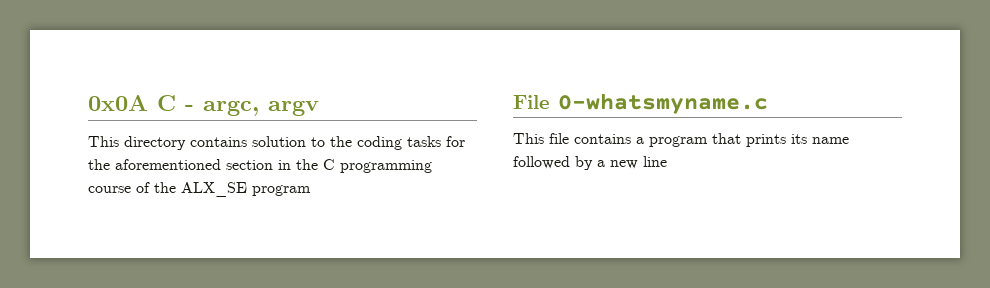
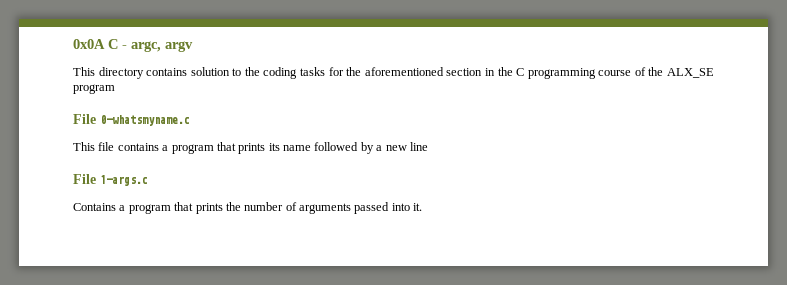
(667, 161) none -> [73,174,148,186] [73,202,423,214] // File 1-args.c // Contains a program that prints the number of arguments passed into it.

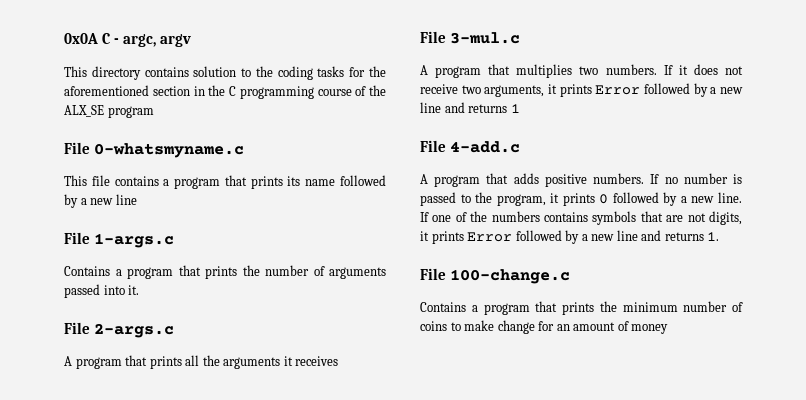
(423, 207) none -> [64,322,174,338] [64,355,339,369] [420,31,520,44] [420,64,743,78] [420,83,743,97] [420,102,520,113] [420,140,520,153] [420,173,742,187] [420,192,742,206] [420,211,742,225] [420,230,720,244] [420,268,570,284] [420,301,743,315] [420,320,669,334] // File 2-args.c // A program that prints all the arguments it receives // File 3-mul.c // A program that multiplies two numbers. If it does not receive two arguments, it prints Error followed by a new line and returns 1 // File 4-add.c // A program that adds positive numbers. If no number is passed to the program, it prints 0 followed by a new line. If one of the numbers contains symbols that are not digits, it prints Error followed by a new line and returns 1. // File 100-change.c // Contains a program that prints the minimum number of coins to make change for an amount of money

